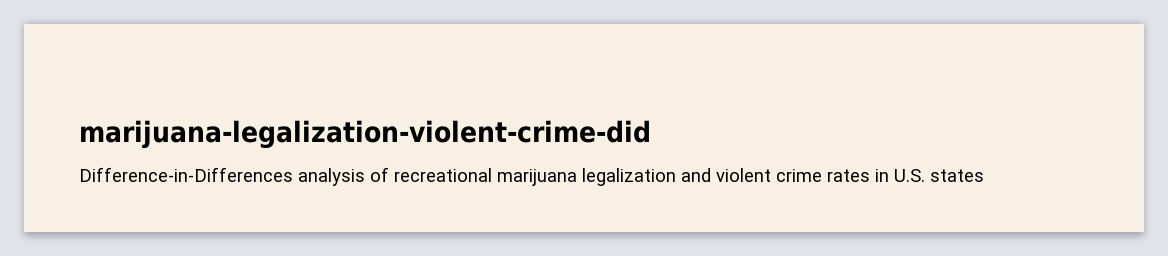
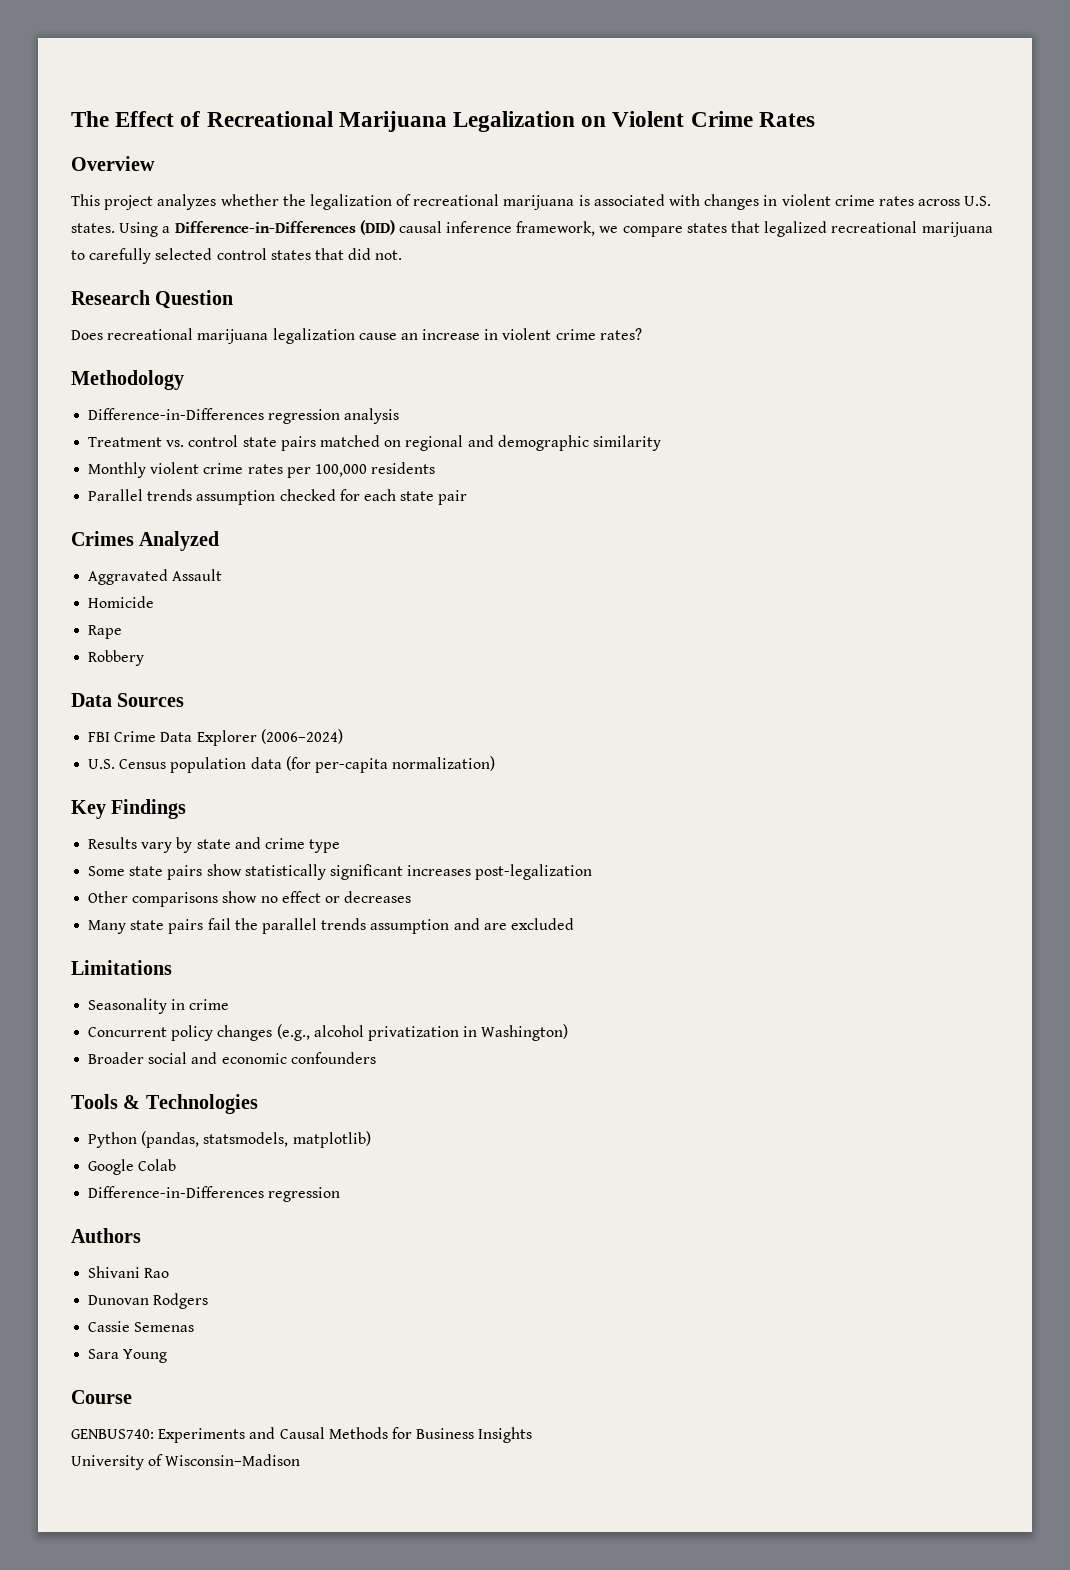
[79,120,651,149] [79,167,984,186] marijuana-legalization-violent-crime-did // Difference-in-Differences analysis of recreational marijuana legalization and violent crime rates in U.S. states -> [71,111,815,132] [71,156,155,171] [71,194,992,210] [71,220,993,237] [71,248,403,264] [71,290,234,309] [71,328,642,344] [71,370,184,390] [88,408,400,424] [88,435,661,451] [88,462,436,478] [88,489,468,505] [71,531,220,551] [88,569,223,585] [88,596,155,608] [88,625,123,639] [88,650,145,666] [71,693,185,707] [88,729,343,746] [88,756,496,773] [71,799,187,819] [88,837,341,853] [88,864,593,880] [88,891,412,907] [88,918,574,934] [71,960,172,975] [88,998,230,1014] [88,1024,569,1041] [88,1052,376,1064] [71,1094,258,1114] [88,1131,371,1148] [88,1159,177,1175] [88,1186,341,1202] [71,1228,141,1243] [88,1266,170,1278] [88,1293,209,1309] [88,1321,195,1332] [88,1349,168,1363] [71,1390,132,1404] [71,1427,533,1443] [71,1454,301,1470] The Effect of Recreational Marijuana Legalization on Violent Crime Rates // Overview // This project analyzes whether the legalization of recreational marijuana is associated with changes in violent crime rates across U.S. states. Using a Difference-in-Differences (DID) causal inference framework, we compare states that legalized recreational marijuana to carefully selected control states that did not. // Research Question // Does recreational marijuana legalization cause an increase in violent crime rates? // Methodology // Difference-in-Differences regression analysis // Treatment vs. control state pairs matched on regional and demographic similarity // Monthly violent crime rates per 100,000 residents // Parallel trends assumption checked for each state pair // Crimes Analyzed // Aggravated Assault // Homicide // Rape // Robbery // Data Sources // FBI Crime Data Explorer (2006–2024) // U.S. Census population data (for per-capita normalization) // Key Findings // Results vary by state and crime type // Some state pairs show statistically significant increases post-legalization // Other comparisons show no effect or decreases // Many state pairs fail the parallel trends assumption and are excluded // Limitations // Seasonality in crime // Concurrent policy changes (e.g., alcohol privatization in Washington) // Broader social and economic confounders // Tools & Technologies // Python (pandas, statsmodels, matplotlib) // Google Colab // Difference-in-Differences regression // Authors // Shivani Rao // Dunovan Rodgers // Cassie Semenas // Sara Young // Course // GENBUS740: Experiments and Causal Methods for Business Insights // University of Wisconsin–Madison

